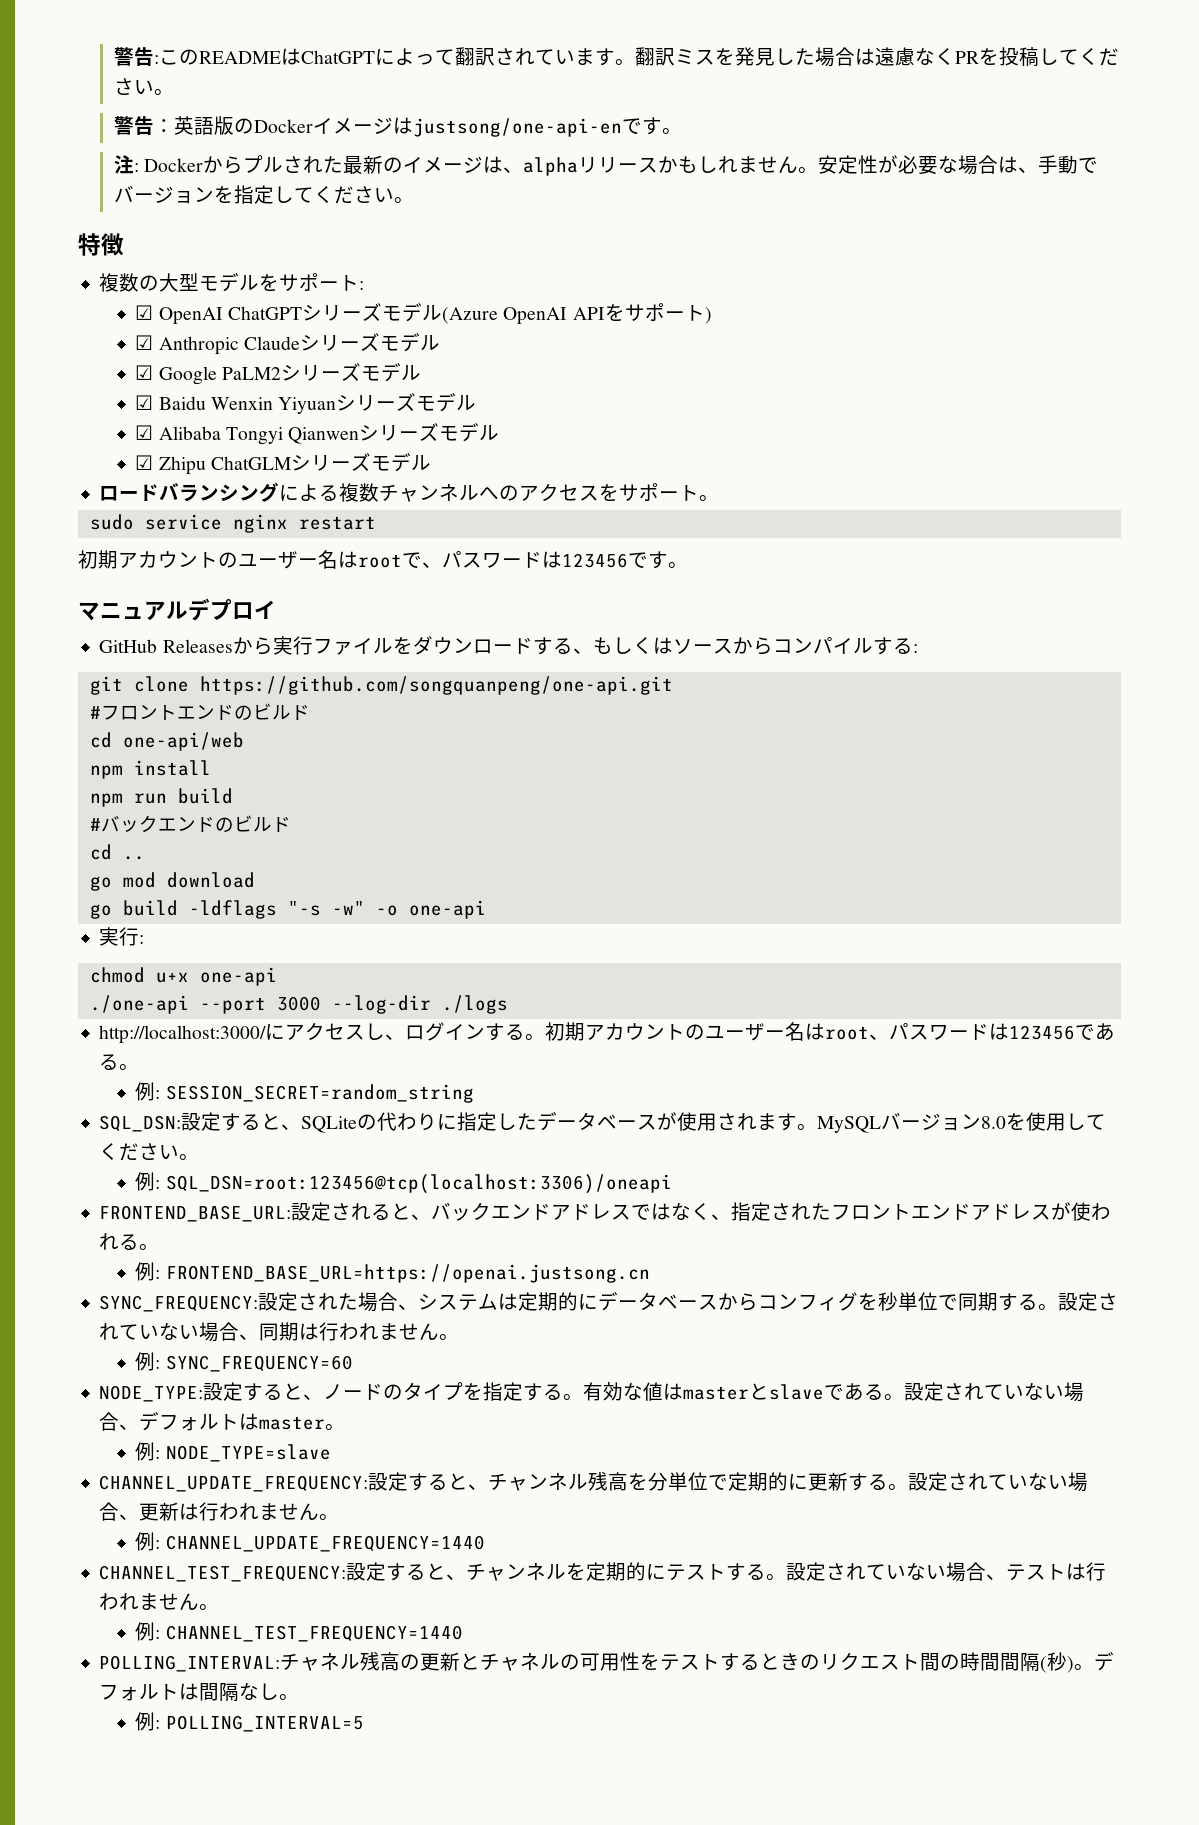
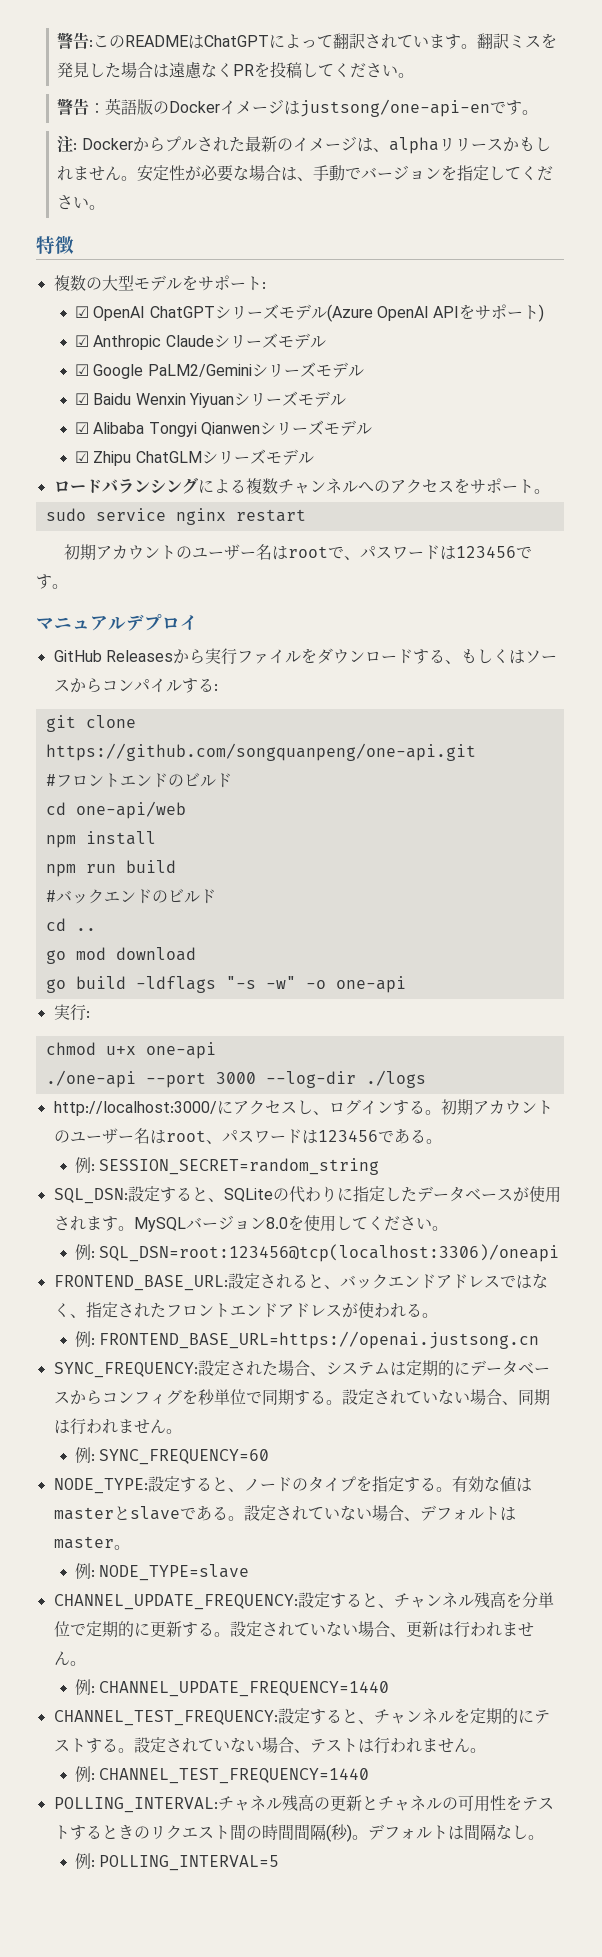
[221,367,281,380] PaLM2 -> [147,364,252,377] PaLM2/Gemini

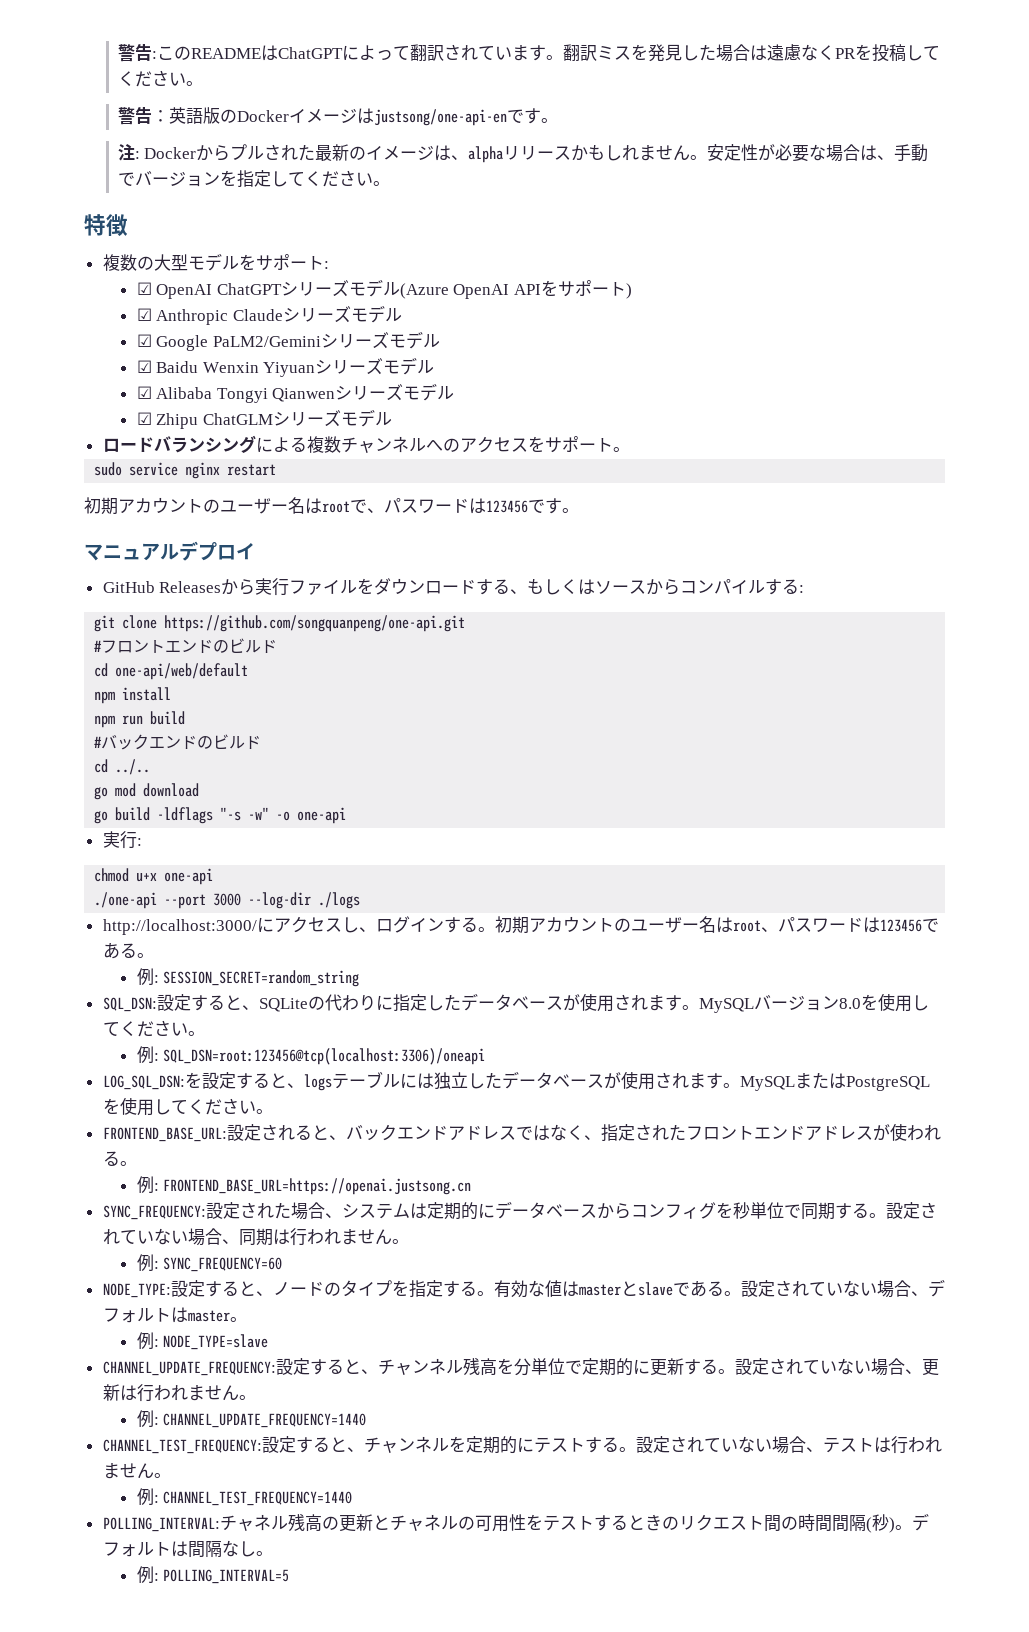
[75,801,186,819] one-api/web -> [115,663,249,680] one-api/web/default
[75,928,96,931] .. -> [115,759,151,775] ../..
(560, 1253) none -> [102,1071,930,1091] [102,1097,273,1116] // LOG_SQL_DSN:を設定すると、logsテーブルには独立したデータベースが使用されます。MySQLまたはPostgreSQLを使用してください。

